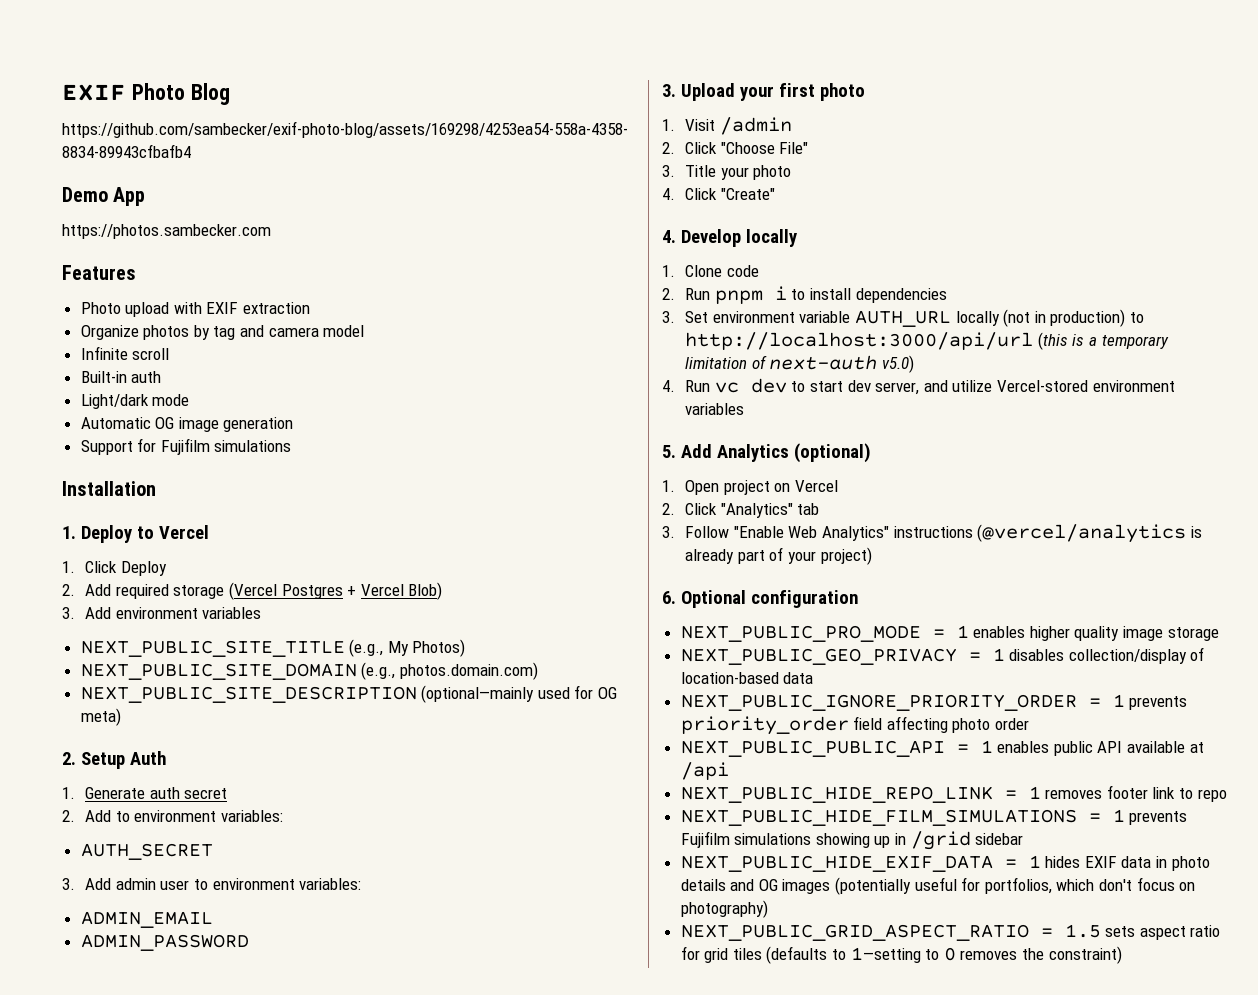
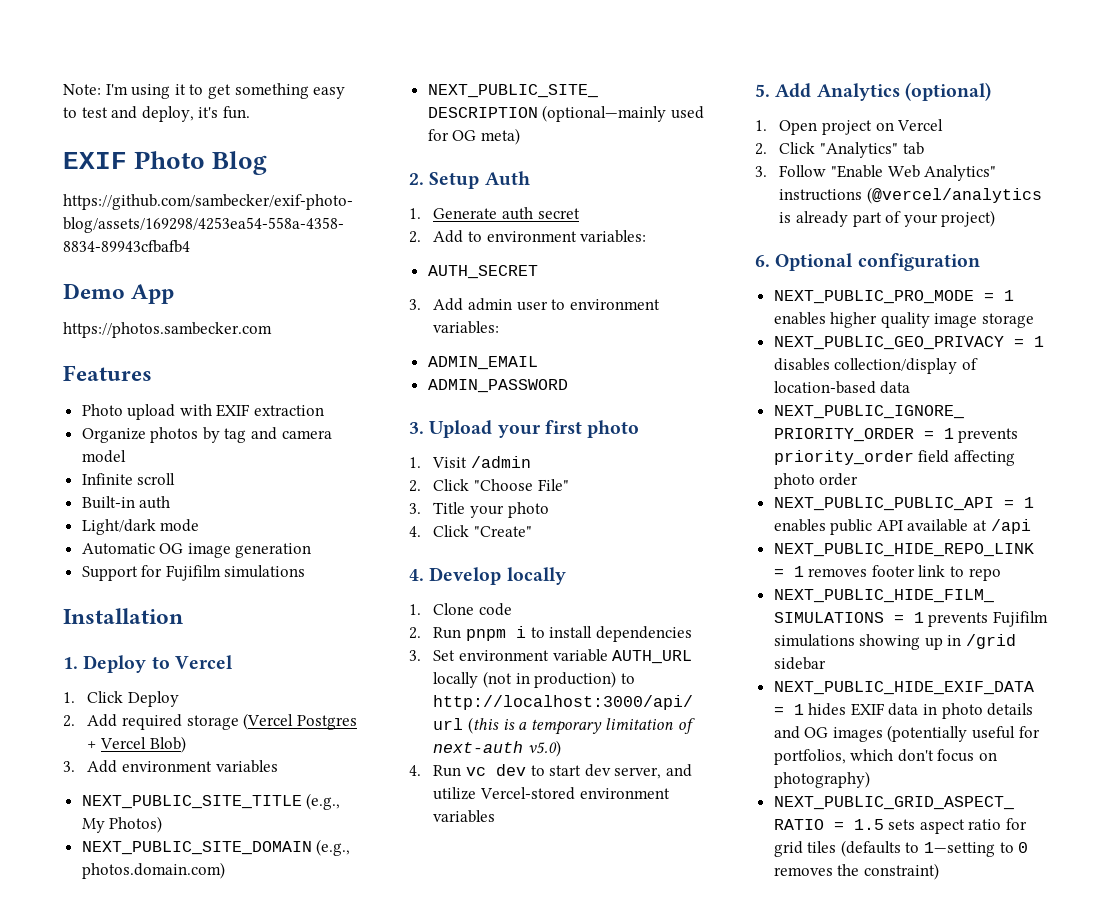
(62, 92) none -> [63,83,346,99] [63,106,250,122] Note: I'm using it to get something easy to test and deploy, it's fun. //

